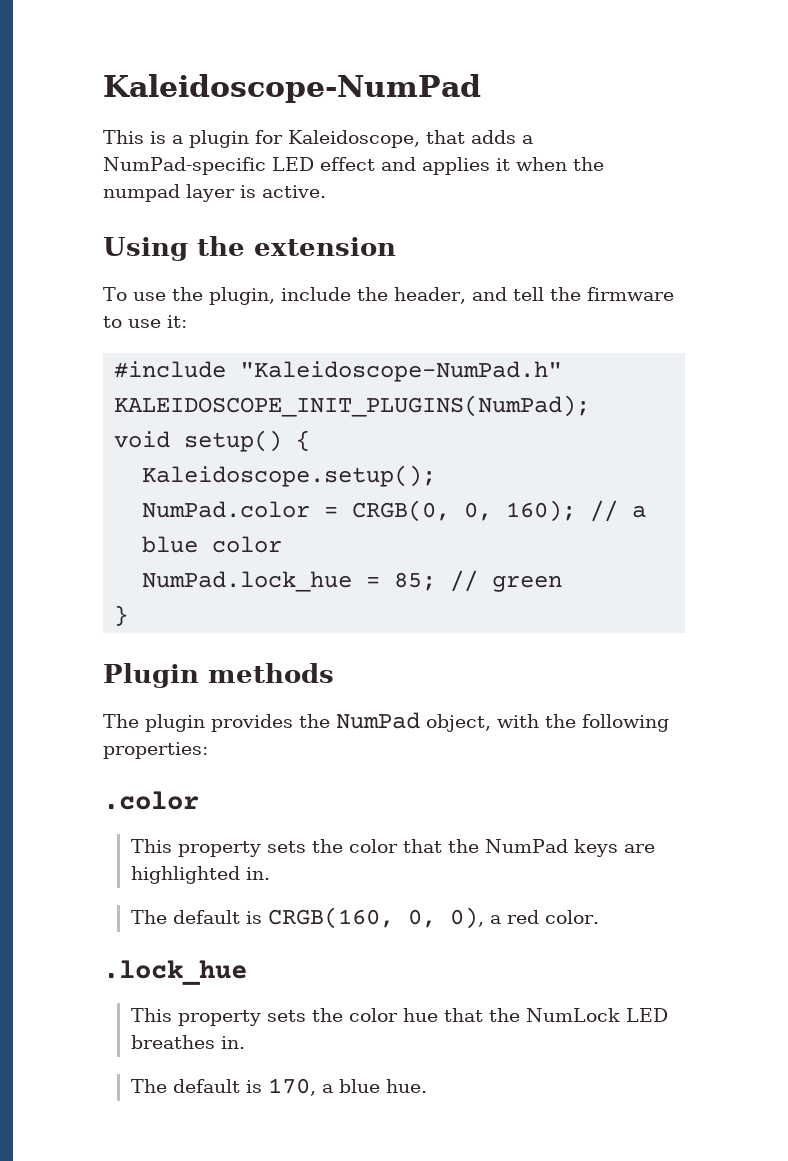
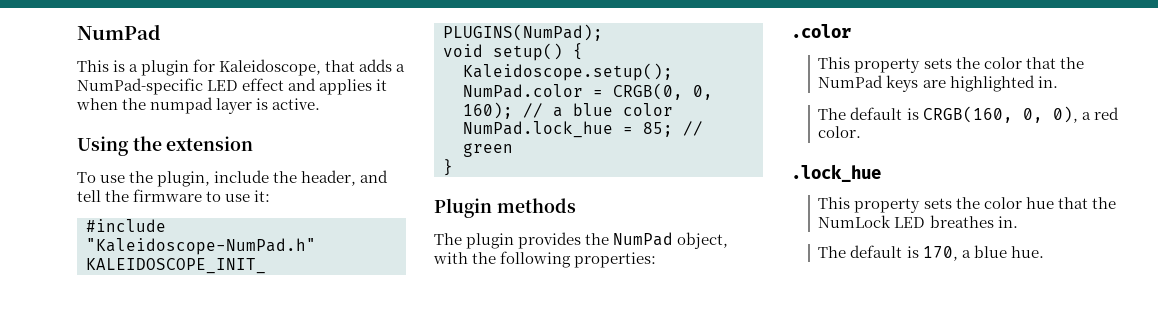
[103,74,481,103] Kaleidoscope-NumPad -> [77,24,161,40] NumPad

